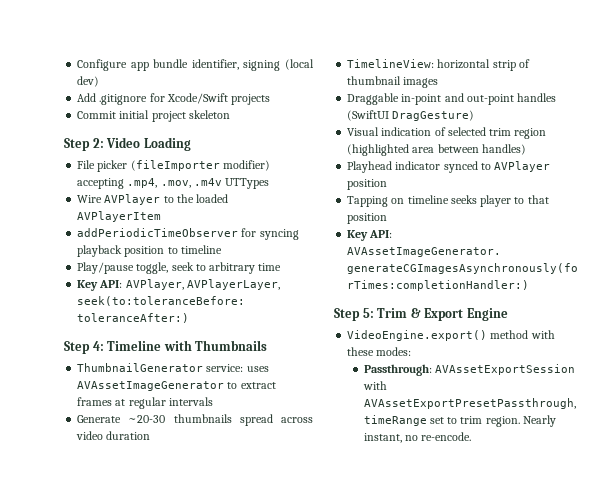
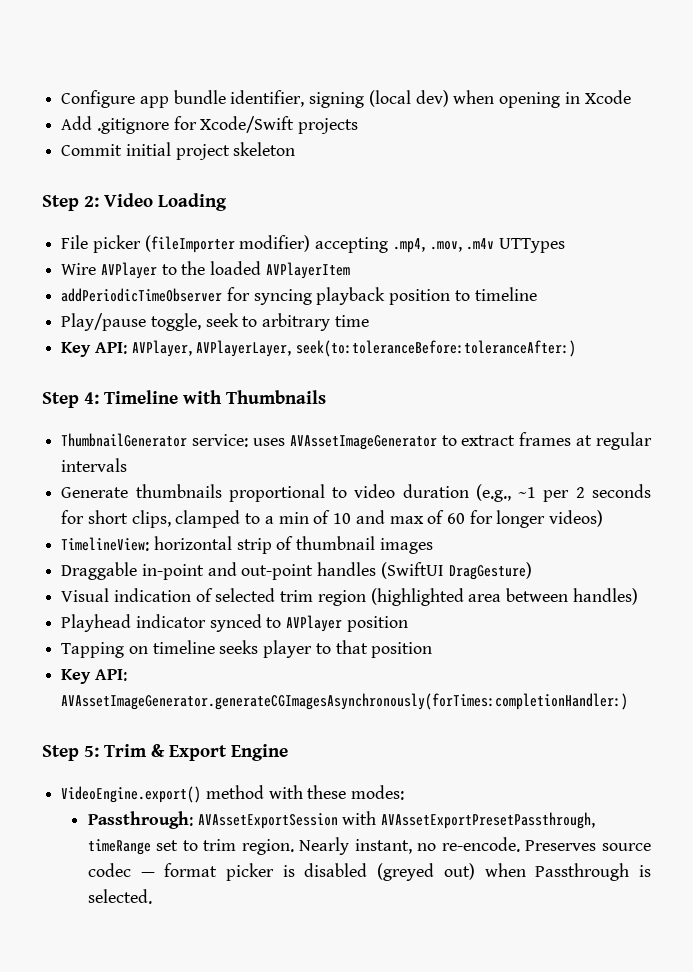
(100, 81) none -> [453,90,631,108] when opening in Xcode
[128,414,313,426] [76,431,151,440] ~20-30 thumbnails spread across video duration -> [135,484,651,502] [61,510,604,528] thumbnails proportional to video duration (e.g., ~1 per 2 seconds for short clips, clamped to a min of 10 and max of 60 for longer videos)
(472, 436) none -> [525,840,652,851] [87,863,651,881] [87,889,152,904] Preserves source codec — format picker is disabled (greyed out) when Passthrough is selected.

